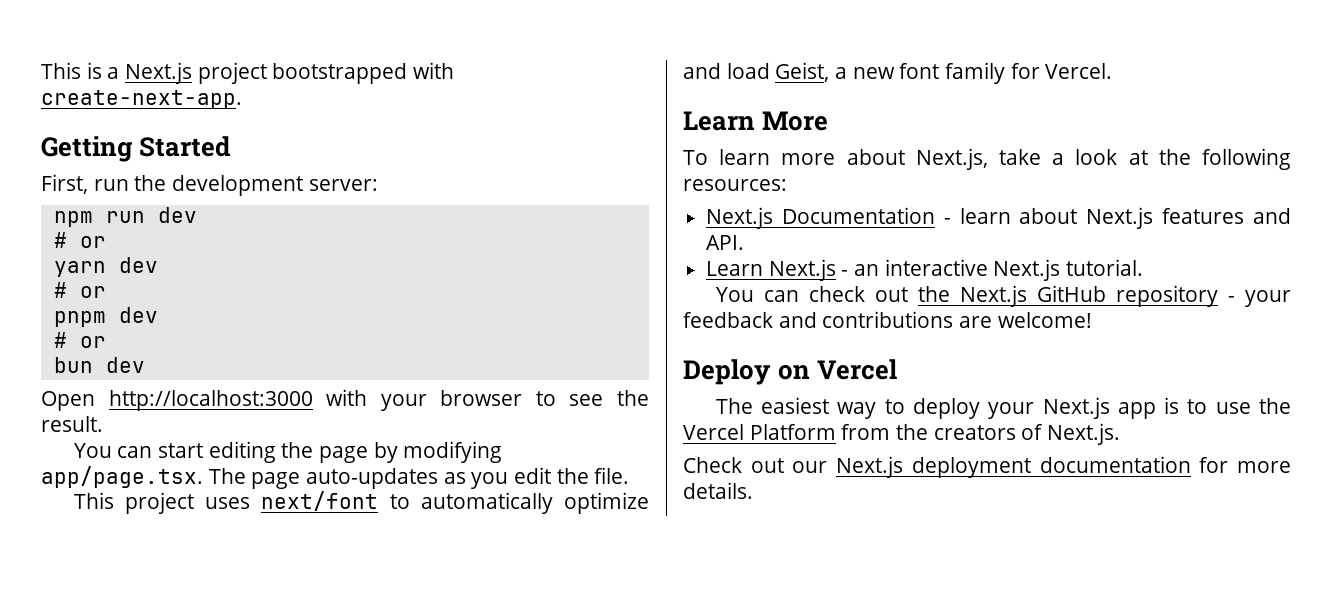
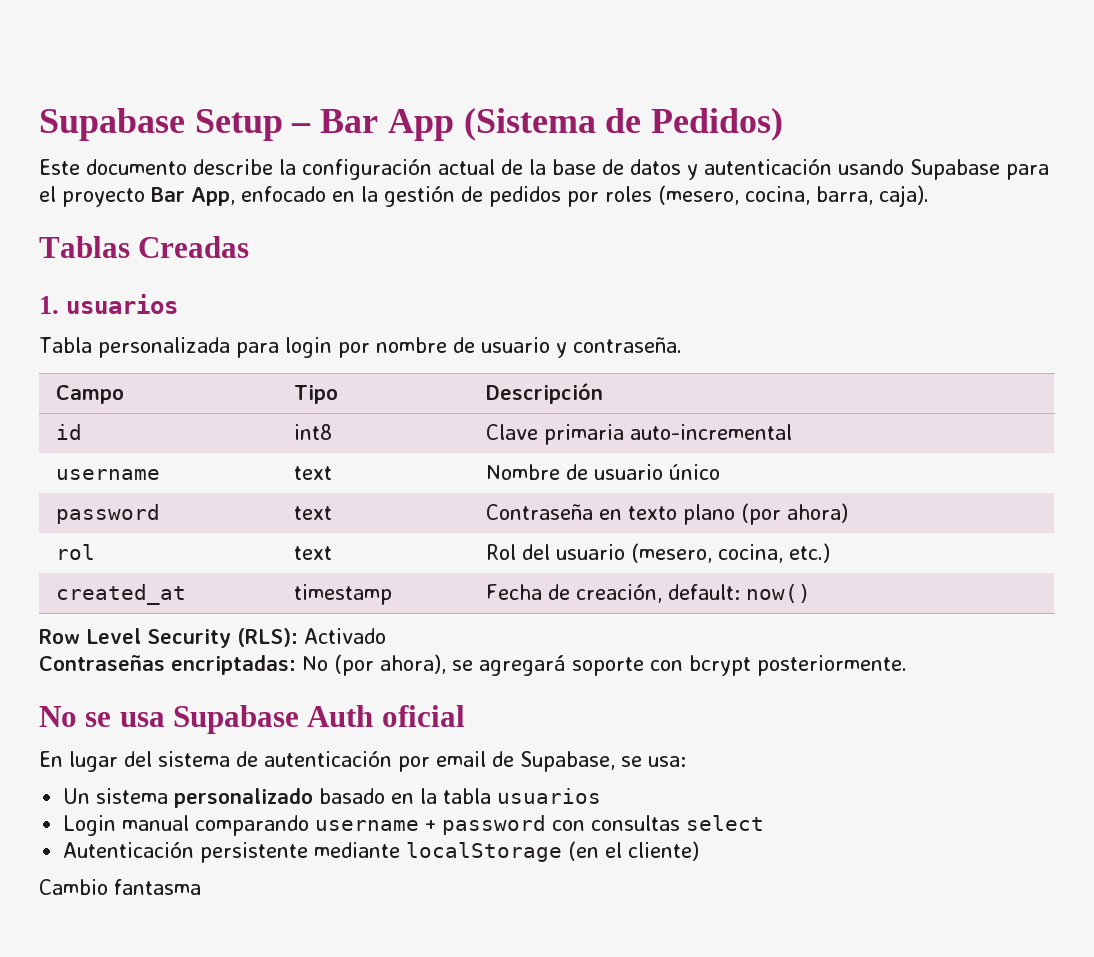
[41,62,455,84] [41,90,242,109] [41,136,231,162] [41,174,378,196] [53,207,197,227] [53,232,106,248] [53,257,158,277] [53,282,106,298] [53,307,158,327] [53,332,106,348] [53,357,145,373] [41,389,649,411] [41,416,103,432] [73,441,503,463] [41,466,630,489] [73,491,649,514] [683,62,1113,84] [683,111,829,131] [683,148,1291,170] [683,179,787,191] [706,207,1291,229] [706,235,745,250] [706,259,1144,281] [715,285,1291,307] [683,311,1092,328] [683,359,898,385] [715,397,1291,419] [683,423,1121,445] [683,456,1291,478] [683,482,753,499] This is a Next.js project bootstrapped with create-next-app. // Getting Started // First, run the development server: // npm run dev // # or // yarn dev // # or // pnpm dev // # or // bun dev // Open http://localhost:3000 with your browser to see the result. // You can start editing the page by modifying app/page.tsx. The page auto-updates as you edit the file. // This project uses next/font to automatically optimize and load Geist, a new font family for Vercel. // Learn More // To learn more about Next.js, take a look at the following resources: // Next.js Documentation - learn about Next.js features and API. // Learn Next.js - an interactive Next.js tutorial. // You can check out the Next.js GitHub repository - your feedback and contributions are welcome! // Deploy on Vercel // The easiest way to deploy your Next.js app is to use the Vercel Platform from the creators of Next.js. // Check out our Next.js deployment documentation for more details. -> [39,108,784,141] [39,159,1049,180] [39,185,929,207] [39,236,250,258] [39,294,179,314] [39,337,682,358] [56,385,125,404] [294,385,339,404] [486,383,604,404] [56,424,83,440] [294,424,333,440] [486,424,793,445] [56,469,161,480] [294,466,333,480] [486,464,721,480] [56,504,161,524] [294,506,333,520] [486,503,849,525] [56,544,96,560] [294,546,333,560] [486,543,831,563] [56,584,187,605] [294,584,393,605] [486,584,812,603] [39,628,386,648] [39,654,907,676] [39,705,465,734] [39,751,686,772] [63,788,602,808] [63,815,765,836] [63,841,700,863] [39,879,201,895] Supabase Setup – Bar App (Sistema de Pedidos) // Este documento describe la configuración actual de la base de datos y autenticación usando Supabase para el proyecto Bar App, enfocado en la gestión de pedidos por roles (mesero, cocina, barra, caja). // Tablas Creadas // 1. usuarios // Tabla personalizada para login por nombre de usuario y contraseña. // Campo | Tipo | Descripción // id | int8 | Clave primaria auto-incremental // username | text | Nombre de usuario único // password | text | Contraseña en texto plano (por ahora) // rol | text | Rol del usuario (mesero, cocina, etc.) // created_at | timestamp | Fecha de creación, default: now() // Row Level Security (RLS): Activado // Contraseñas encriptadas: No (por ahora), se agregará soporte con bcrypt posteriormente. // No se usa Supabase Auth oficial // En lugar del sistema de autenticación por email de Supabase, se usa: // Un sistema personalizado basado en la tabla usuarios // Login manual comparando username + password con consultas select // Autenticación persistente mediante localStorage (en el cliente) // Cambio fantasma

